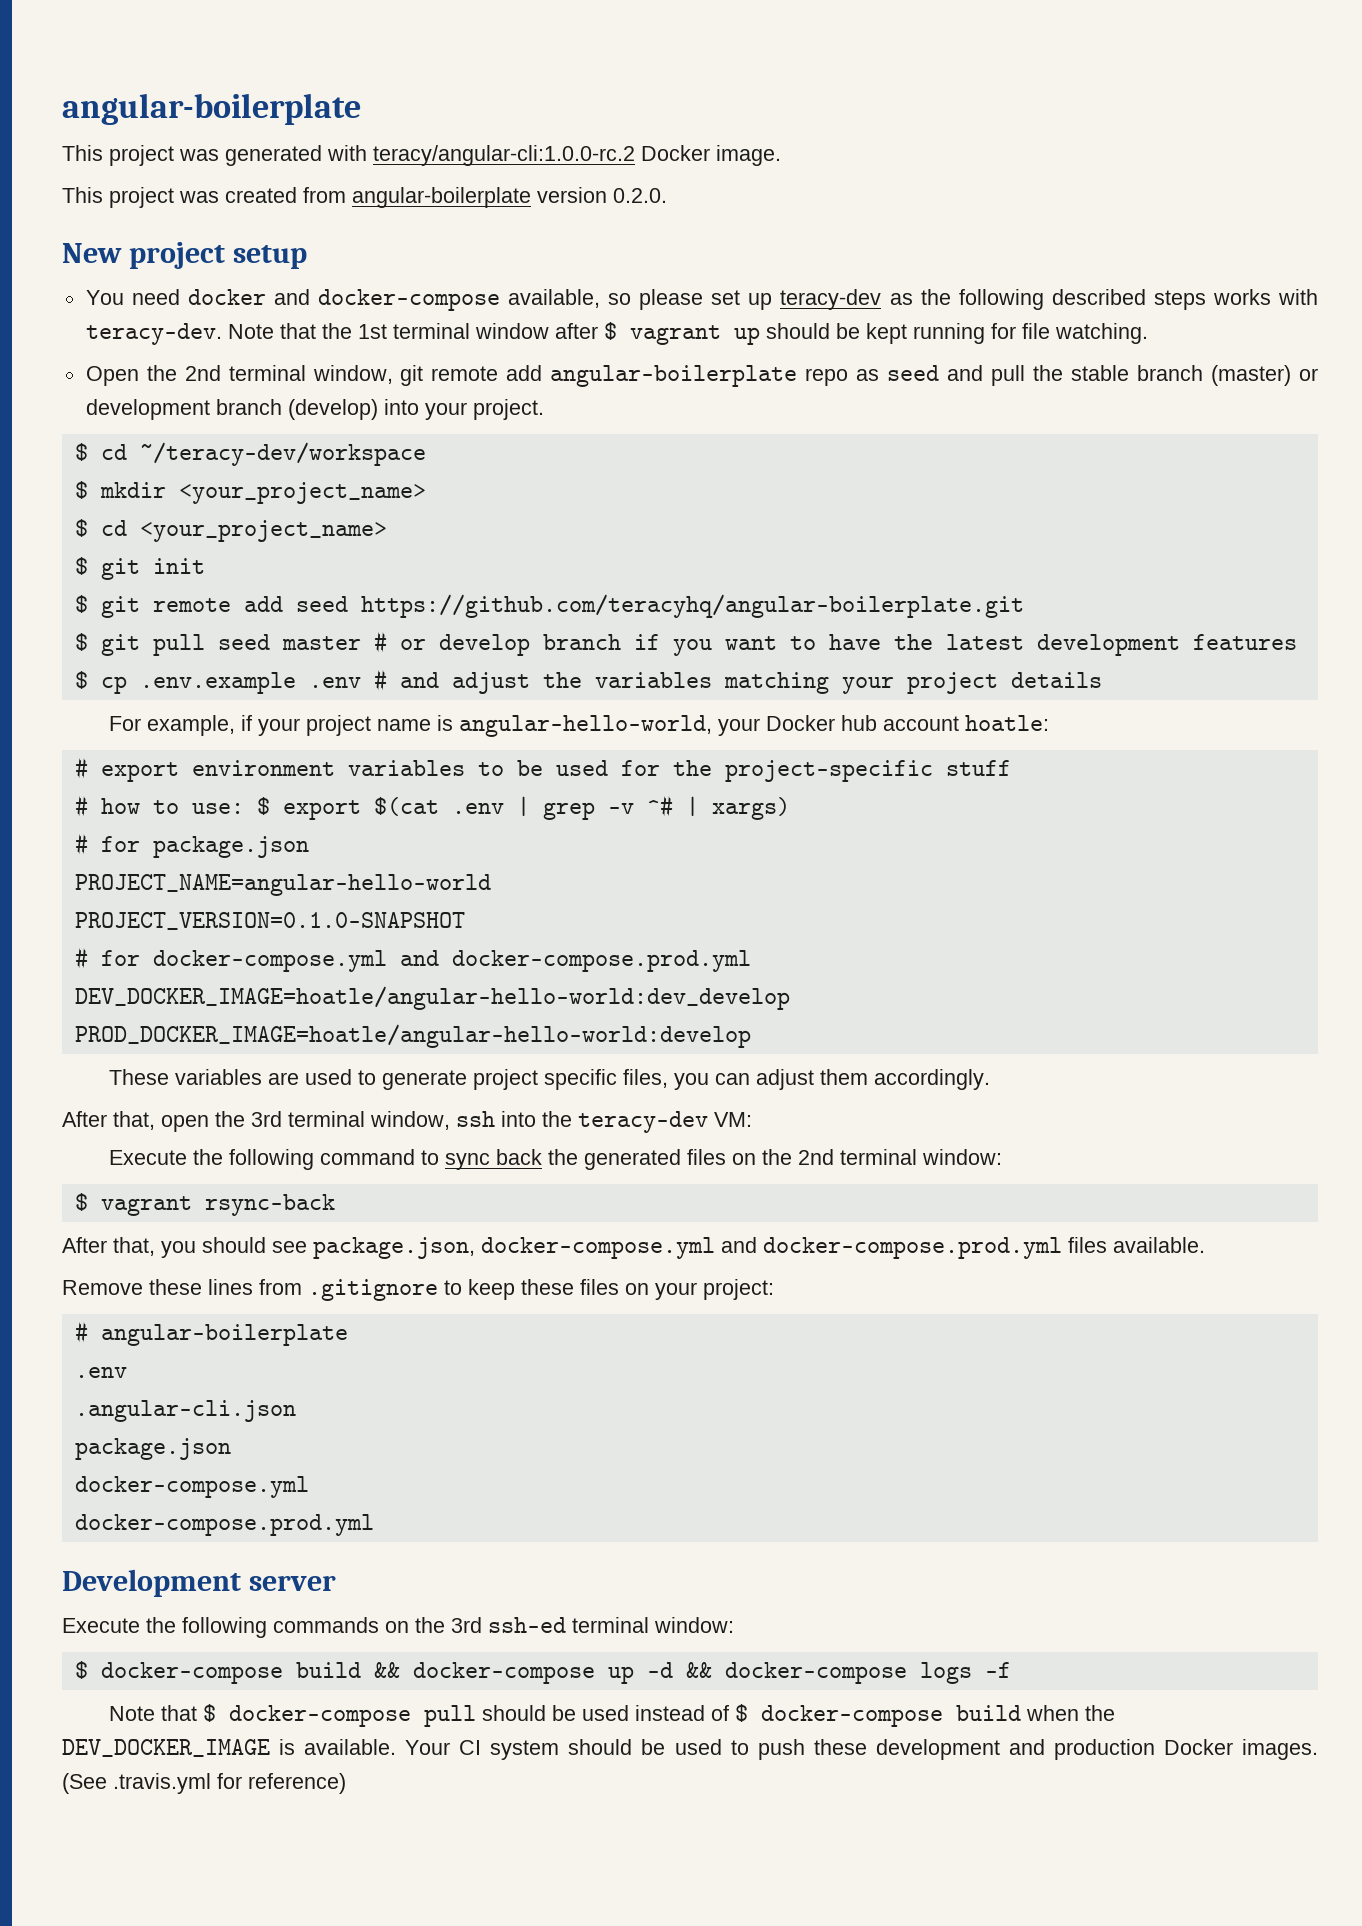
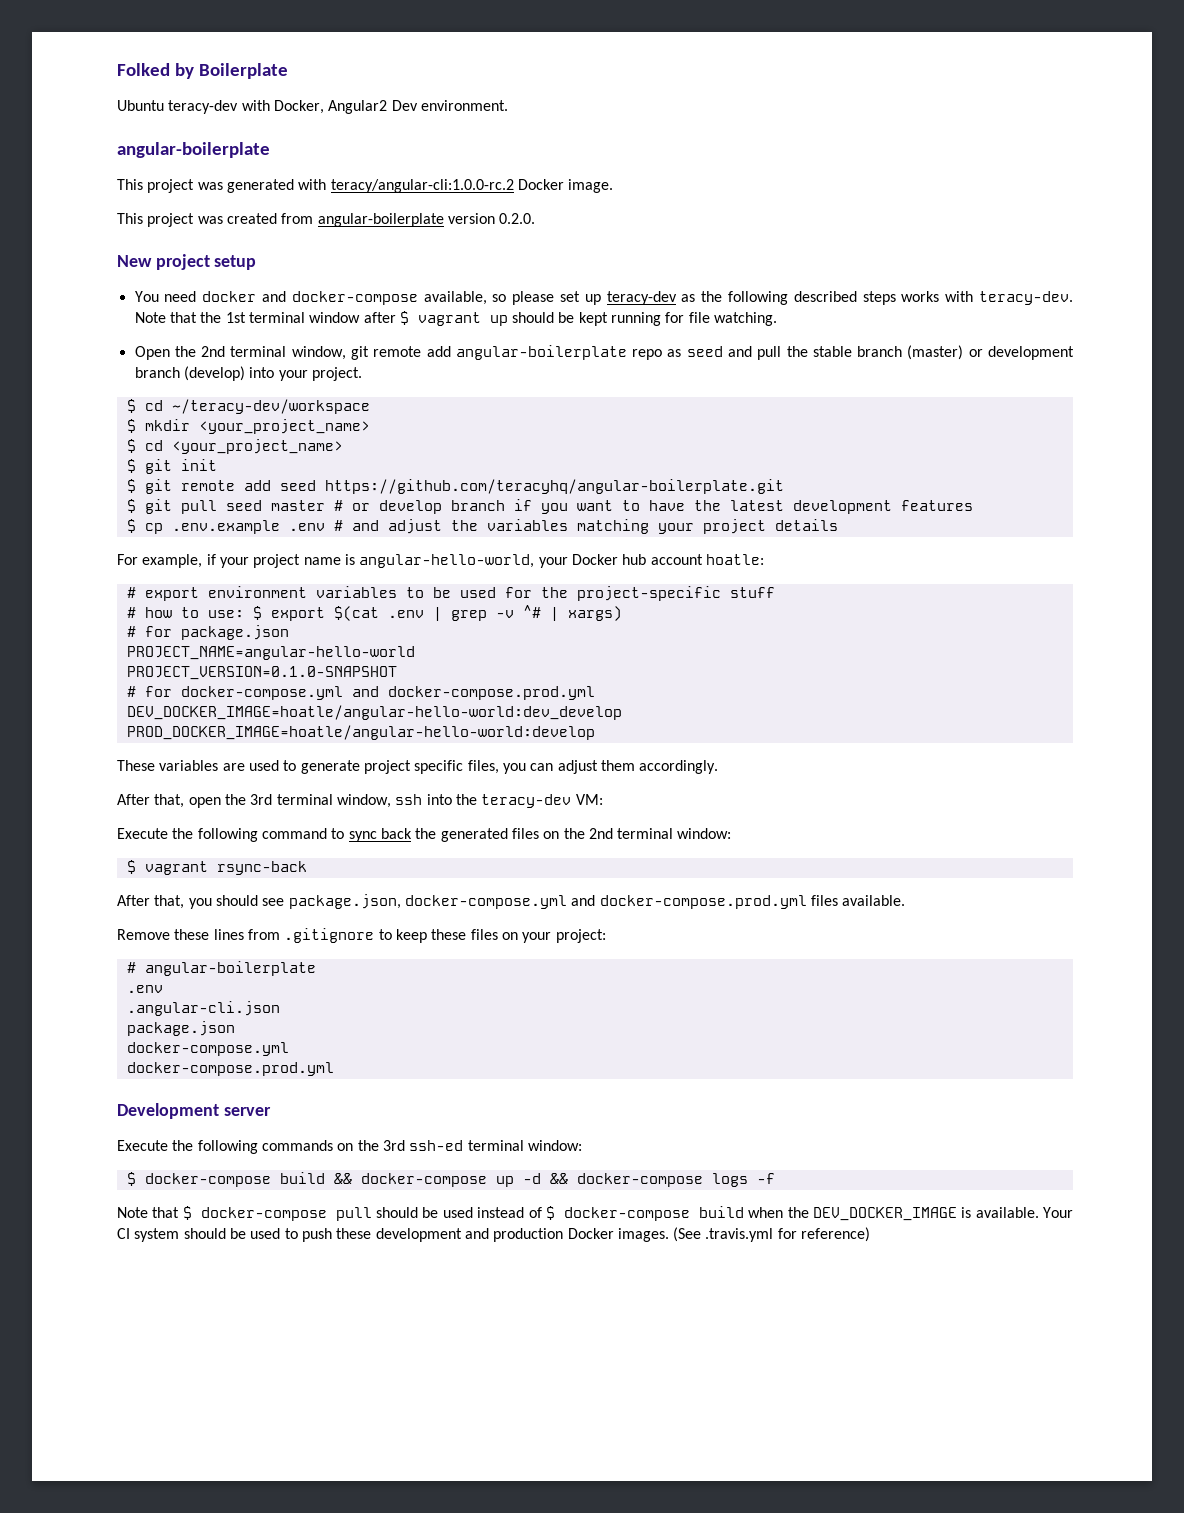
(62, 109) none -> [117,63,288,79] [117,100,508,114] Folked by Boilerplate // Ubuntu teracy-dev with Docker, Angular2 Dev environment. //

